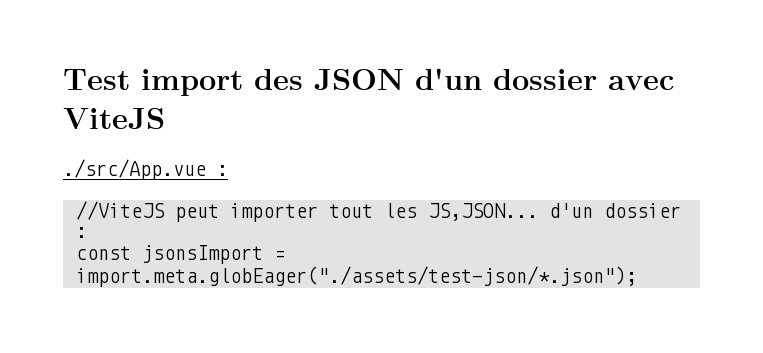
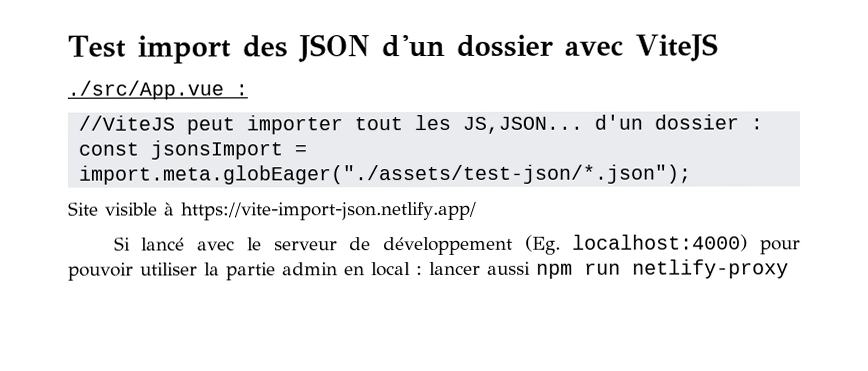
(637, 276) none -> [68,201,477,221] [113,234,801,256] [68,259,789,281] // Site visible à https://vite-import-json.netlify.app/ // Si lancé avec le serveur de développement (Eg. localhost:4000) pour pouvoir utiliser la partie admin en local : lancer aussi npm run netlify-proxy

